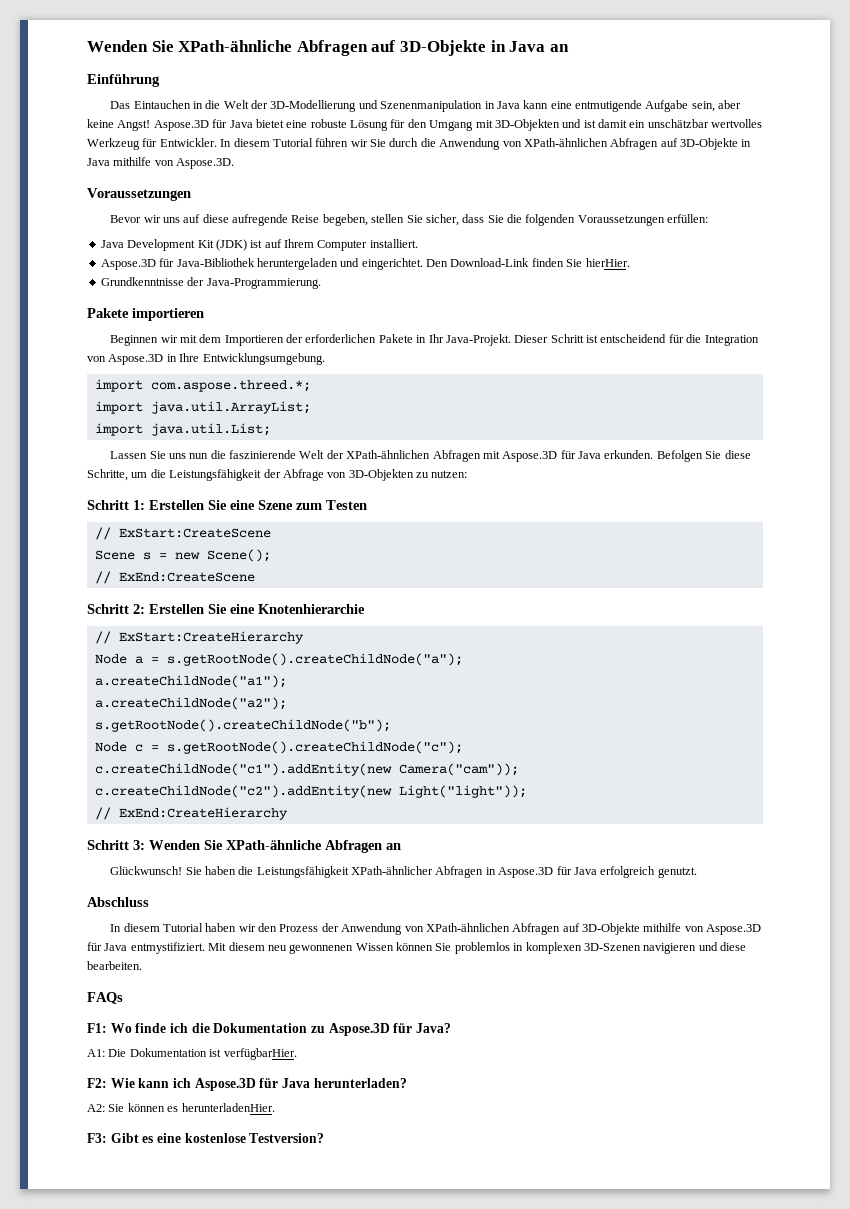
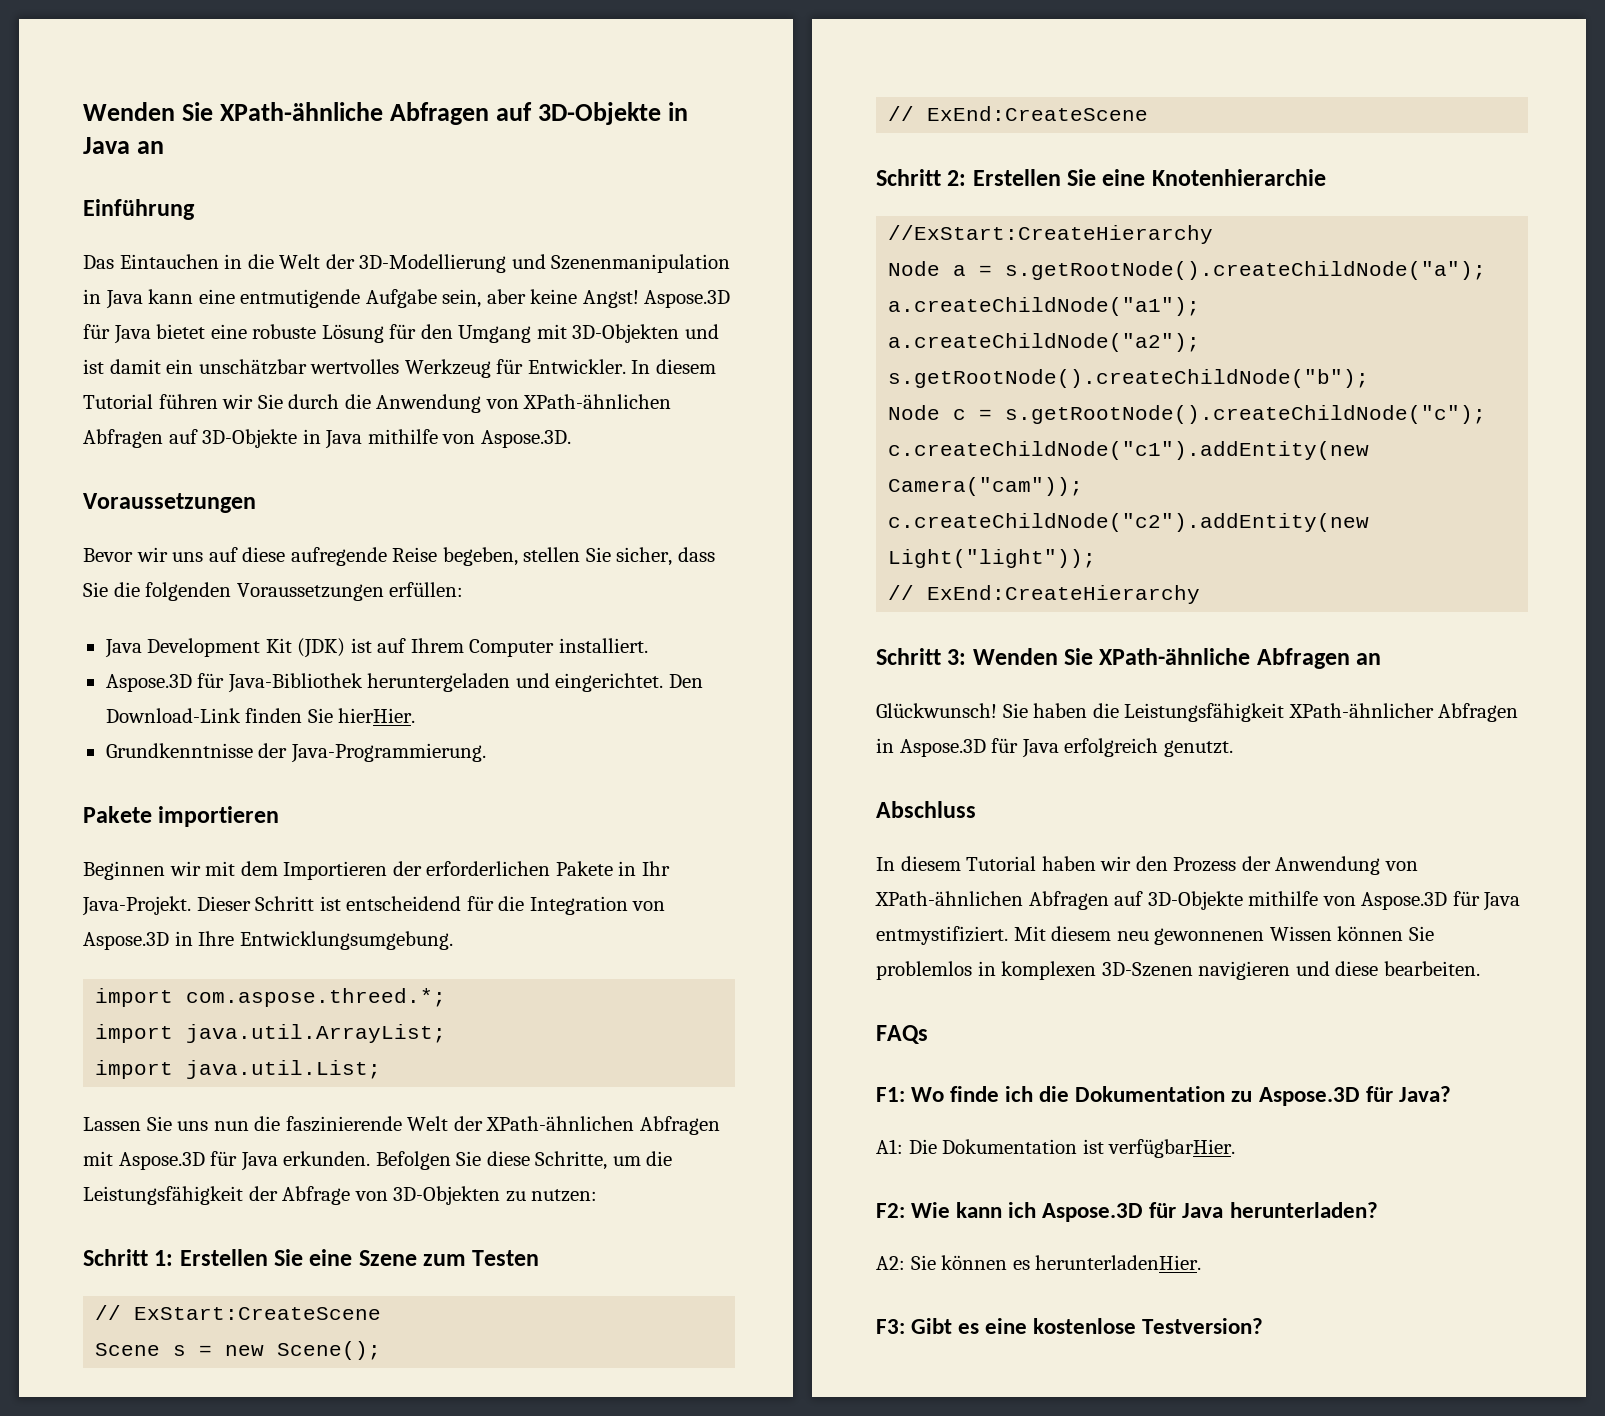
[94,631,304,644] // ExStart:CreateHierarchy -> [888,225,1214,244] //ExStart:CreateHierarchy

